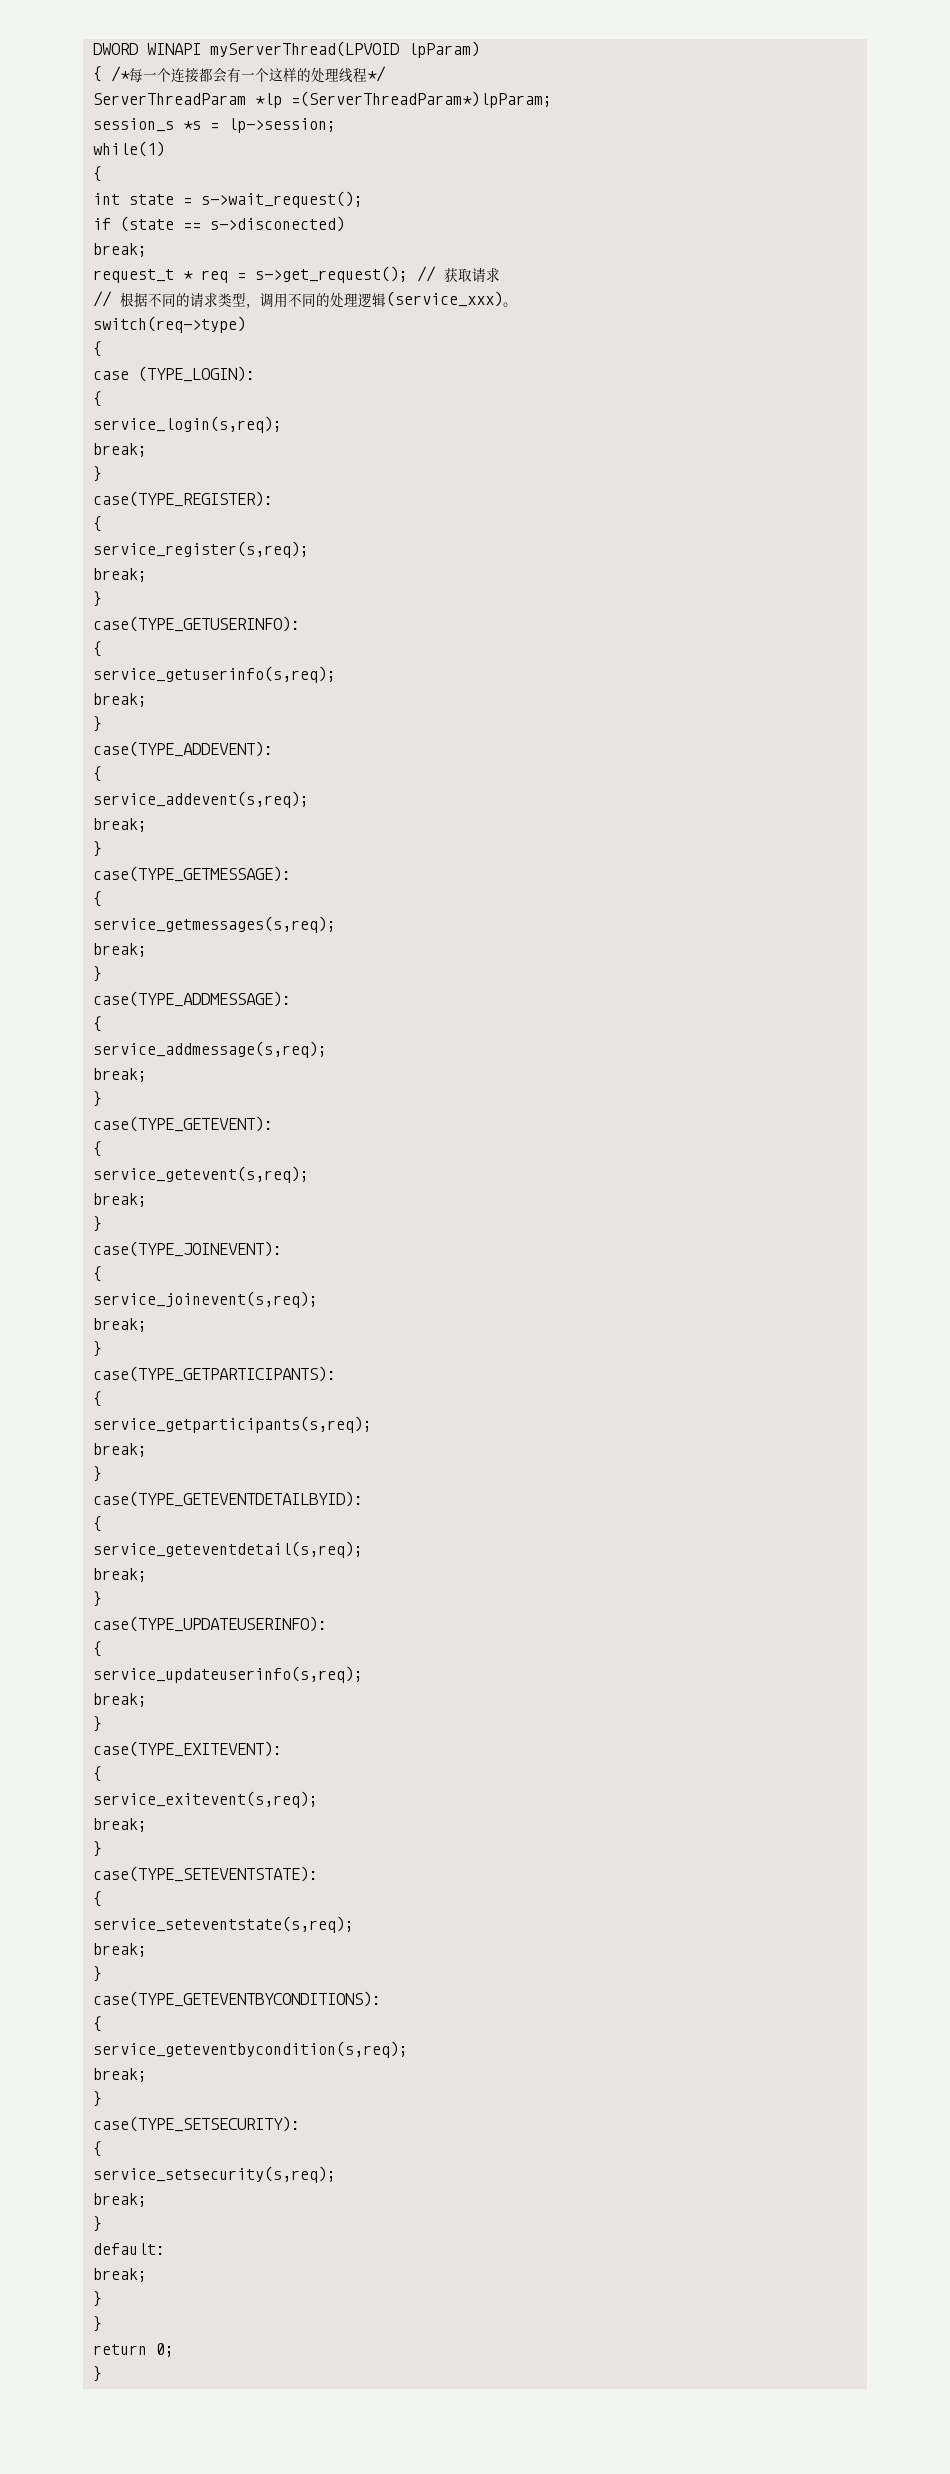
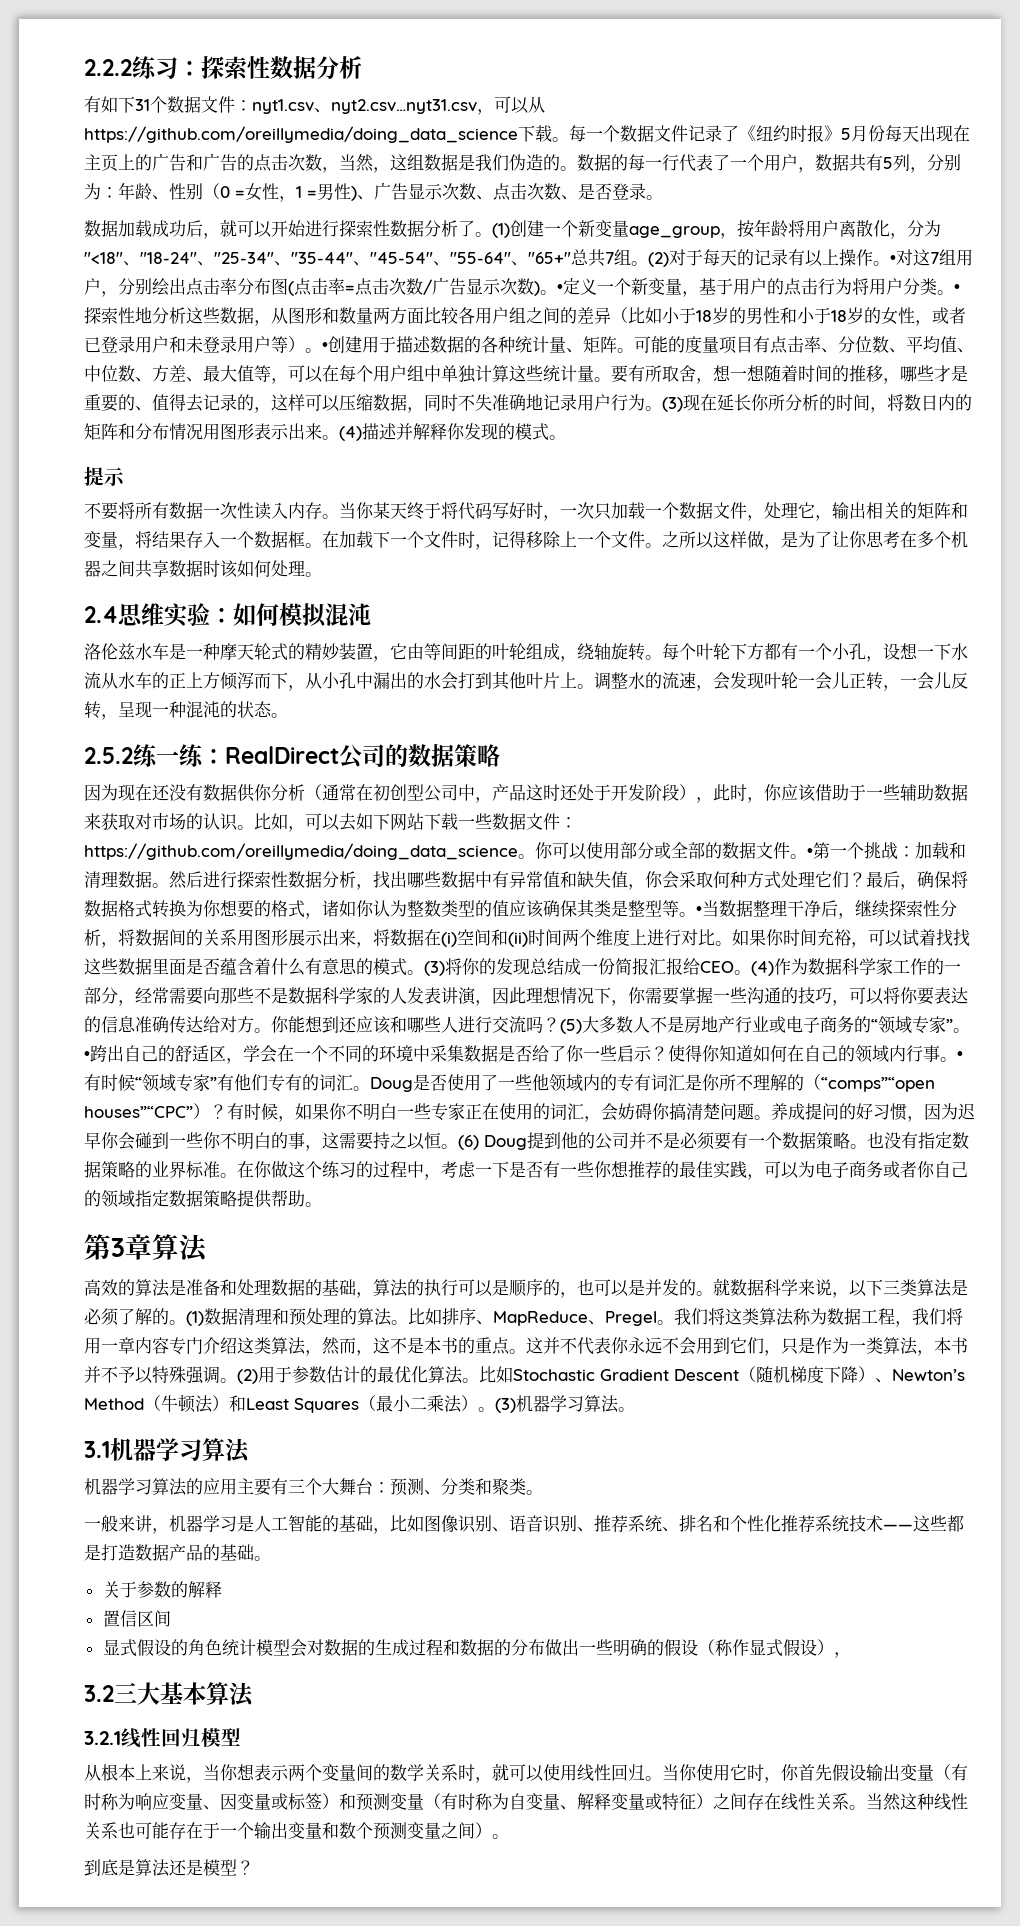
[93,41,481,58] [93,66,387,83] [93,91,553,108] [93,118,337,133] [93,141,166,157] [93,166,103,182] [93,191,364,208] [93,216,346,232] [93,243,148,257] [93,266,501,283] [93,291,518,309] [93,316,247,333] [93,341,103,357] [93,366,256,382] [93,391,103,407] [93,416,283,433] [93,443,148,457] [93,466,103,482] [93,491,274,507] [93,516,103,532] [93,541,310,558] [93,568,148,582] [93,591,103,607] [93,616,301,632] [93,641,103,657] [93,666,337,683] [93,693,148,707] [93,716,103,732] [93,741,274,757] [93,766,103,782] [93,791,310,808] [93,818,148,832] [93,841,103,857] [93,866,292,882] [93,891,103,907] [93,916,337,933] [93,943,148,957] [93,966,103,982] [93,991,292,1007] [93,1016,103,1032] [93,1041,328,1058] [93,1068,148,1082] [93,1091,103,1107] [93,1116,274,1132] [93,1141,103,1157] [93,1166,310,1183] [93,1193,148,1207] [93,1216,103,1232] [93,1241,283,1257] [93,1266,103,1282] [93,1291,319,1308] [93,1318,148,1332] [93,1341,103,1357] [93,1366,337,1382] [93,1391,103,1407] [93,1416,373,1433] [93,1443,148,1457] [93,1466,103,1482] [93,1491,364,1507] [93,1516,103,1532] [93,1541,364,1558] [93,1568,148,1582] [93,1591,103,1607] [93,1616,328,1632] [93,1641,103,1657] [93,1666,364,1683] [93,1693,148,1707] [93,1716,103,1732] [93,1741,283,1757] [93,1766,103,1782] [93,1791,319,1808] [93,1818,148,1832] [93,1841,103,1857] [93,1866,319,1882] [93,1891,103,1907] [93,1916,355,1933] [93,1943,148,1957] [93,1966,103,1982] [93,1991,382,2007] [93,2016,103,2032] [93,2041,409,2058] [93,2068,148,2082] [93,2091,103,2107] [93,2116,301,2132] [93,2141,103,2157] [93,2166,337,2183] [93,2193,148,2207] [93,2216,103,2232] [93,2243,166,2255] [93,2268,148,2282] [93,2291,103,2307] [93,2316,103,2332] [93,2343,175,2357] [93,2366,103,2382] DWORD WINAPI myServerThread(LPVOID lpParam) // { /*每一个连接都会有一个这样的处理线程*/ // ServerThreadParam *lp =(ServerThreadParam*)lpParam; // session_s *s = lp->session; // while(1) // { // int state = s->wait_request(); // if (state == s->disconected) // break; // request_t * req = s->get_request(); // 获取请求 // // 根据不同的请求类型，调用不同的处理逻辑(service_xxx)。 // switch(req->type) // { // case (TYPE_LOGIN): // { // service_login(s,req); // break; // } // case(TYPE_REGISTER): // { // service_register(s,req); // break; // } // case(TYPE_GETUSERINFO): // { // service_getuserinfo(s,req); // break; // } // case(TYPE_ADDEVENT): // { // service_addevent(s,req); // break; // } // case(TYPE_GETMESSAGE): // { // service_getmessages(s,req); // break; // } // case(TYPE_ADDMESSAGE): // { // service_addmessage(s,req); // break; // } // case(TYPE_GETEVENT): // { // service_getevent(s,req); // break; // } // case(TYPE_JOINEVENT): // { // service_joinevent(s,req); // break; // } // case(TYPE_GETPARTICIPANTS): // { // service_getparticipants(s,req); // break; // } // case(TYPE_GETEVENTDETAILBYID): // { // service_geteventdetail(s,req); // break; // } // case(TYPE_UPDATEUSERINFO): // { // service_updateuserinfo(s,req); // break; // } // case(TYPE_EXITEVENT): // { // service_exitevent(s,req); // break; // } // case(TYPE_SETEVENTSTATE): // { // service_seteventstate(s,req); // break; // } // case(TYPE_GETEVENTBYCONDITIONS): // { // service_geteventbycondition(s,req); // break; // } // case(TYPE_SETSECURITY): // { // service_setsecurity(s,req); // break; // } // default: // break; // } // } // return 0; // } -> [84,56,362,80] [84,96,545,115] [84,125,970,143] [84,153,961,173] [84,182,663,202] [84,219,941,239] [84,249,973,267] [84,277,960,297] [84,307,966,326] [84,336,974,354] [84,365,968,384] [84,394,972,413] [84,423,566,441] [84,466,125,486] [84,502,968,521] [84,531,968,550] [84,560,322,578] [84,603,371,627] [84,643,968,662] [84,671,968,691] [84,701,288,720] [84,744,500,769] [84,784,968,803] [84,813,577,832] [84,842,966,860] [84,871,968,890] [84,899,957,919] [84,928,970,948] [84,958,961,976] [84,987,968,1006] [84,1016,970,1034] [84,1045,963,1064] [84,1074,935,1092] [84,1103,975,1122] [84,1132,969,1151] [84,1161,968,1180] [84,1190,322,1208] [84,1234,208,1262] [84,1278,968,1298] [84,1308,963,1327] [84,1337,968,1356] [84,1366,965,1384] [84,1394,635,1413] [84,1438,250,1463] [84,1478,543,1496] [84,1515,964,1534] [84,1544,271,1561] [102,1581,222,1598] [102,1610,171,1627] [102,1639,851,1658] [84,1682,254,1707] [84,1728,241,1748] [84,1763,968,1783] [84,1793,968,1811] [84,1822,509,1840] [84,1859,254,1877] 2.2.2练习：探索性数据分析 // 有如下31个数据文件：nyt1.csv、nyt2.csv…nyt31.csv，可以从https://github.com/oreillymedia/doing_data_science下载。每一个数据文件记录了《纽约时报》5月份每天出现在主页上的广告和广告的点击次数，当然，这组数据是我们伪造的。数据的每一行代表了一个用户，数据共有5列，分别为：年龄、性别（0 =女性，1 =男性)、广告显示次数、点击次数、是否登录。 // 数据加载成功后，就可以开始进行探索性数据分析了。(1)创建一个新变量age_group，按年龄将用户离散化，分为"<18"、"18-24"、"25-34"、"35-44"、"45-54"、"55-64"、"65+"总共7组。(2)对于每天的记录有以上操作。•对这7组用户，分别绘出点击率分布图(点击率=点击次数/广告显示次数)。•定义一个新变量，基于用户的点击行为将用户分类。•探索性地分析这些数据，从图形和数量两方面比较各用户组之间的差异（比如小于18岁的男性和小于18岁的女性，或者已登录用户和未登录用户等）。•创建用于描述数据的各种统计量、矩阵。可能的度量项目有点击率、分位数、平均值、中位数、方差、最大值等，可以在每个用户组中单独计算这些统计量。要有所取舍，想一想随着时间的推移，哪些才是重要的、值得去记录的，这样可以压缩数据，同时不失准确地记录用户行为。(3)现在延长你所分析的时间，将数日内的矩阵和分布情况用图形表示出来。(4)描述并解释你发现的模式。 // 提示 // 不要将所有数据一次性读入内存。当你某天终于将代码写好时，一次只加载一个数据文件，处理它，输出相关的矩阵和变量，将结果存入一个数据框。在加载下一个文件时，记得移除上一个文件。之所以这样做，是为了让你思考在多个机器之间共享数据时该如何处理。 // 2.4思维实验：如何模拟混沌 // 洛伦兹水车是一种摩天轮式的精妙装置，它由等间距的叶轮组成，绕轴旋转。每个叶轮下方都有一个小孔，设想一下水流从水车的正上方倾泻而下，从小孔中漏出的水会打到其他叶片上。调整水的流速，会发现叶轮一会儿正转，一会儿反转，呈现一种混沌的状态。 // 2.5.2练一练：RealDirect公司的数据策略 // 因为现在还没有数据供你分析（通常在初创型公司中，产品这时还处于开发阶段），此时，你应该借助于一些辅助数据来获取对市场的认识。比如，可以去如下网站下载一些数据文件：https://github.com/oreillymedia/doing_data_science。你可以使用部分或全部的数据文件。•第一个挑战：加载和清理数据。然后进行探索性数据分析，找出哪些数据中有异常值和缺失值，你会采取何种方式处理它们？最后，确保将数据格式转换为你想要的格式，诸如你认为整数类型的值应该确保其类是整型等。•当数据整理干净后，继续探索性分析，将数据间的关系用图形展示出来，将数据在(i)空间和(ii)时间两个维度上进行对比。如果你时间充裕，可以试着找找这些数据里面是否蕴含着什么有意思的模式。(3)将你的发现总结成一份简报汇报给CEO。(4)作为数据科学家工作的一部分，经常需要向那些不是数据科学家的人发表讲演，因此理想情况下，你需要掌握一些沟通的技巧，可以将你要表达的信息准确传达给对方。你能想到还应该和哪些人进行交流吗？(5)大多数人不是房地产行业或电子商务的“领域专家”。•跨出自己的舒适区，学会在一个不同的环境中采集数据是否给了你一些启示？使得你知道如何在自己的领域内行事。•有时候“领域专家”有他们专有的词汇。Doug是否使用了一些他领域内的专有词汇是你所不理解的（“comps”“open houses”“CPC”）？有时候，如果你不明白一些专家正在使用的词汇，会妨碍你搞清楚问题。养成提问的好习惯，因为迟早你会碰到一些你不明白的事，这需要持之以恒。(6) Doug提到他的公司并不是必须要有一个数据策略。也没有指定数据策略的业界标准。在你做这个练习的过程中，考虑一下是否有一些你想推荐的最佳实践，可以为电子商务或者你自己的领域指定数据策略提供帮助。 // 第3章算法 // 高效的算法是准备和处理数据的基础，算法的执行可以是顺序的，也可以是并发的。就数据科学来说，以下三类算法是必须了解的。(1)数据清理和预处理的算法。比如排序、MapReduce、Pregel。我们将这类算法称为数据工程，我们将用一章内容专门介绍这类算法，然而，这不是本书的重点。这并不代表你永远不会用到它们，只是作为一类算法，本书并不予以特殊强调。(2)用于参数估计的最优化算法。比如Stochastic Gradient Descent（随机梯度下降）、Newton’s Method（牛顿法）和Least Squares（最小二乘法）。(3)机器学习算法。 // 3.1机器学习算法 // 机器学习算法的应用主要有三个大舞台：预测、分类和聚类。 // 一般来讲，机器学习是人工智能的基础，比如图像识别、语音识别、推荐系统、排名和个性化推荐系统技术——这些都是打造数据产品的基础。 // 关于参数的解释 // 置信区间 // 显式假设的角色统计模型会对数据的生成过程和数据的分布做出一些明确的假设（称作显式假设）， // 3.2三大基本算法 // 3.2.1线性回归模型 // 从根本上来说，当你想表示两个变量间的数学关系时，就可以使用线性回归。当你使用它时，你首先假设输出变量（有时称为响应变量、因变量或标签）和预测变量（有时称为自变量、解释变量或特征）之间存在线性关系。当然这种线性关系也可能存在于一个输出变量和数个预测变量之间）。 // 到底是算法还是模型？

